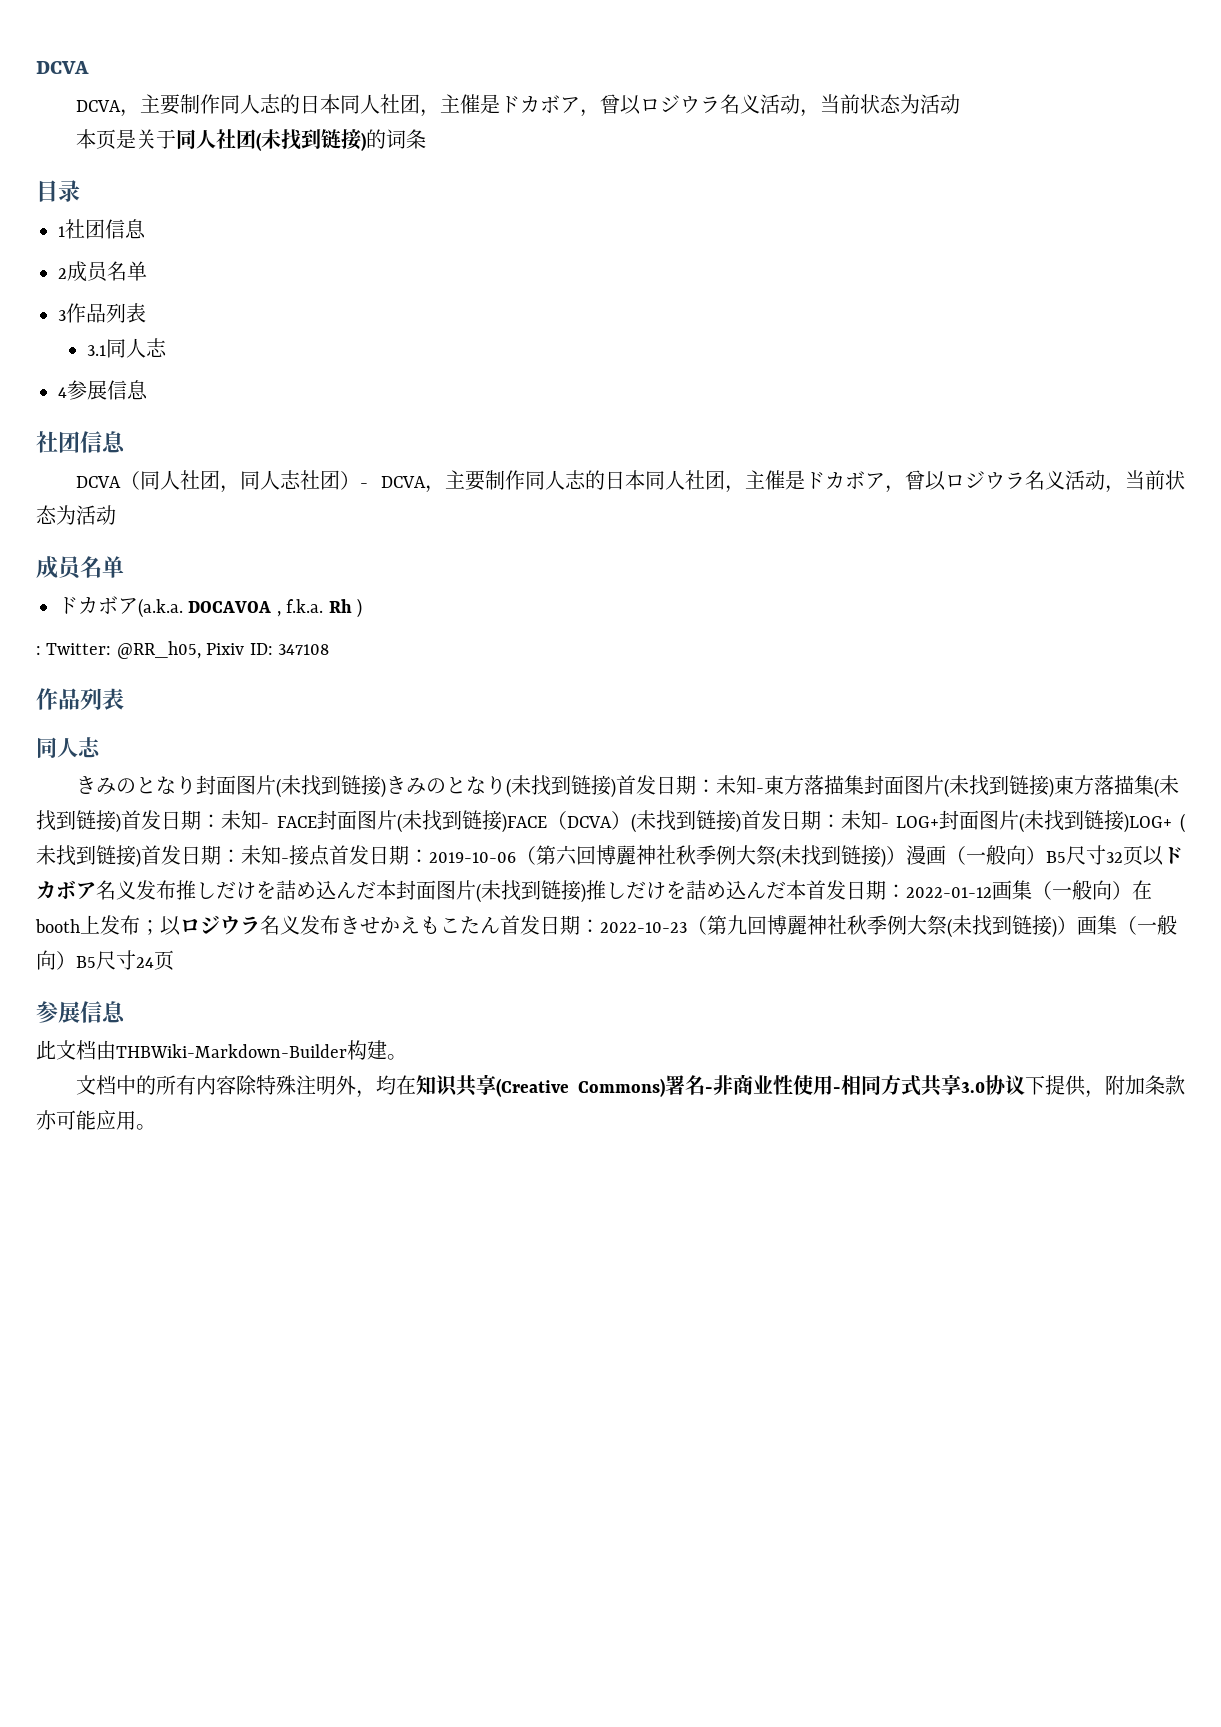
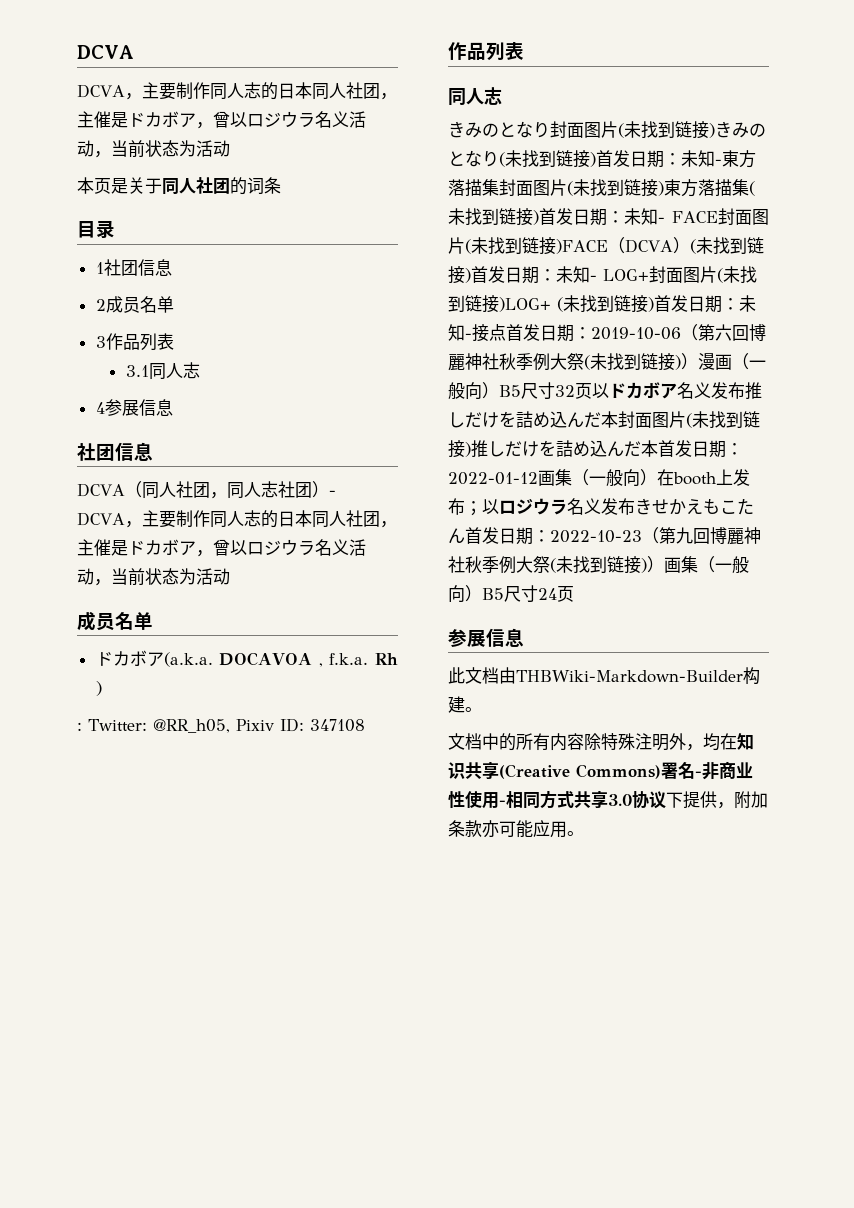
[255,129,366,151] (未找到链接) -> (230, 186) none

